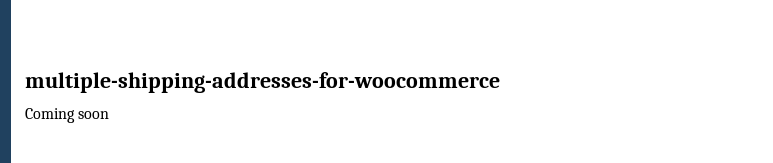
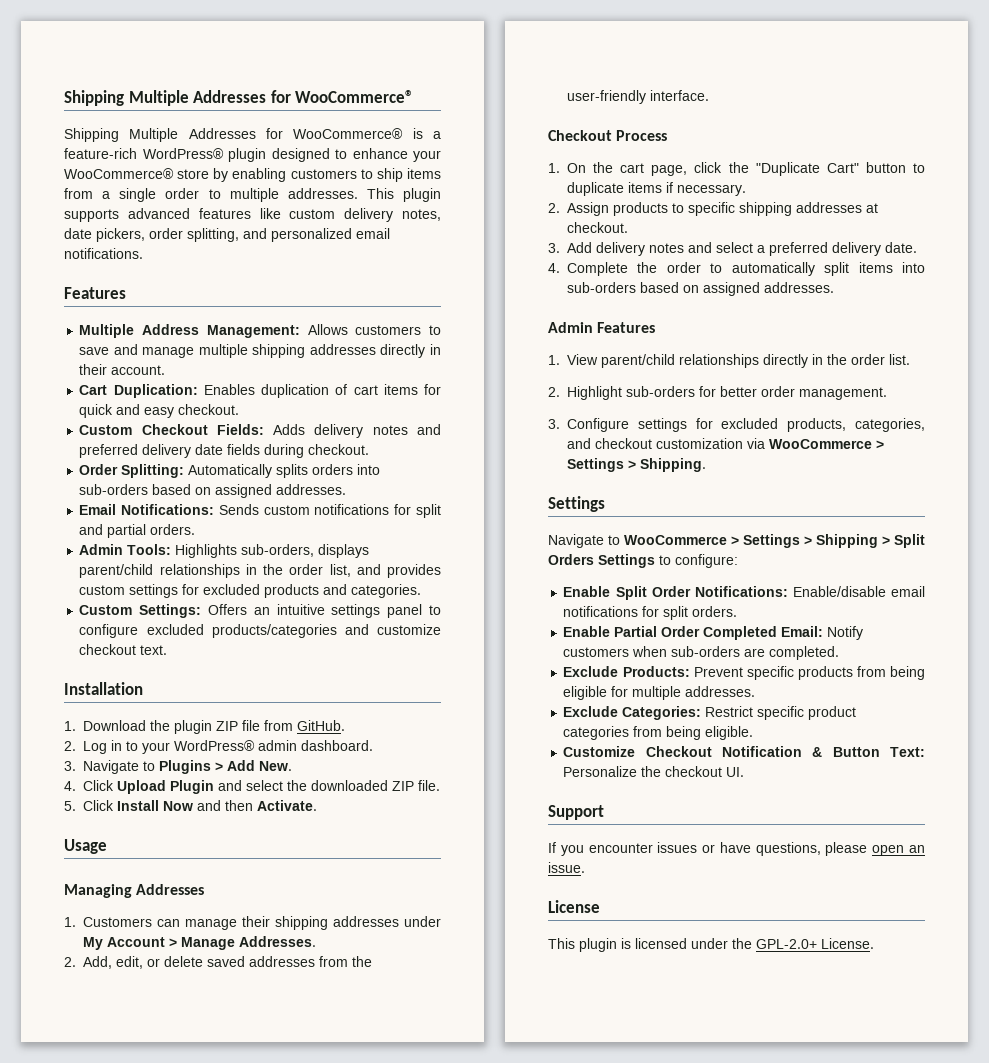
[25,72,500,93] [25,108,110,123] multiple-shipping-addresses-for-woocommerce // Coming soon -> [64,90,415,106] [64,128,441,142] [64,148,441,162] [64,168,442,182] [64,188,441,202] [64,208,441,222] [64,228,390,242] [64,248,143,259] [64,287,126,299] [79,324,442,338] [79,344,441,358] [79,364,166,375] [79,384,442,398] [79,404,240,418] [79,424,441,438] [79,444,370,458] [79,464,381,478] [79,484,347,498] [79,504,441,518] [79,524,196,538] [79,544,370,558] [79,564,442,578] [79,584,422,598] [79,604,442,618] [79,624,441,638] [79,644,168,655] [64,682,143,695] [64,720,345,734] [64,740,373,754] [64,760,292,774] [64,780,440,794] [64,800,317,811] [64,839,107,854] [64,884,205,898] [64,916,441,930] [83,936,316,950] [64,956,372,969] [567,90,709,104] [548,130,668,141] [548,162,925,176] [567,182,746,196] [548,202,878,216] [567,222,628,233] [548,242,917,256] [548,262,925,276] [567,282,834,296] [548,322,656,333] [548,354,910,368] [548,386,887,400] [548,418,925,432] [567,438,884,449] [567,458,706,472] [548,496,605,512] [548,534,925,548] [548,554,738,568] [563,586,925,600] [563,606,738,620] [563,626,864,640] [563,646,840,660] [563,666,925,680] [563,686,756,700] [563,706,857,720] [563,726,754,740] [563,746,925,757] [563,766,745,777] [548,805,604,820] [548,842,925,856] [548,862,585,873] [548,900,600,913] [548,938,874,952] Shipping Multiple Addresses for WooCommerce® // Shipping Multiple Addresses for WooCommerce® is a feature-rich WordPress® plugin designed to enhance your WooCommerce® store by enabling customers to ship items from a single order to multiple addresses. This plugin supports advanced features like custom delivery notes, date pickers, order splitting, and personalized email notifications. // Features // Multiple Address Management: Allows customers to save and manage multiple shipping addresses directly in their account. // Cart Duplication: Enables duplication of cart items for quick and easy checkout. // Custom Checkout Fields: Adds delivery notes and preferred delivery date fields during checkout. // Order Splitting: Automatically splits orders into sub-orders based on assigned addresses. // Email Notifications: Sends custom notifications for split and partial orders. // Admin Tools: Highlights sub-orders, displays parent/child relationships in the order list, and provides custom settings for excluded products and categories. // Custom Settings: Offers an intuitive settings panel to configure excluded products/categories and customize checkout text. // Installation // 1. Download the plugin ZIP file from GitHub. // 2. Log in to your WordPress® admin dashboard. // 3. Navigate to Plugins > Add New. // 4. Click Upload Plugin and select the downloaded ZIP file. // 5. Click Install Now and then Activate. // Usage // Managing Addresses // 1. Customers can manage their shipping addresses under My Account > Manage Addresses. // 2. Add, edit, or delete saved addresses from the user-friendly interface. // Checkout Process // 1. On the cart page, click the "Duplicate Cart" button to duplicate items if necessary. // 2. Assign products to specific shipping addresses at checkout. // 3. Add delivery notes and select a preferred delivery date. // 4. Complete the order to automatically split items into sub-orders based on assigned addresses. // Admin Features // 1. View parent/child relationships directly in the order list. // 2. Highlight sub-orders for better order management. // 3. Configure settings for excluded products, categories, and checkout customization via WooCommerce > Settings > Shipping. // Settings // Navigate to WooCommerce > Settings > Shipping > Split Orders Settings to configure: // Enable Split Order Notifications: Enable/disable email notifications for split orders. // Enable Partial Order Completed Email: Notify customers when sub-orders are completed. // Exclude Products: Prevent specific products from being eligible for multiple addresses. // Exclude Categories: Restrict specific product categories from being eligible. // Customize Checkout Notification & Button Text: Personalize the checkout UI. // Support // If you encounter issues or have questions, please open an issue. // License // This plugin is licensed under the GPL-2.0+ License.

